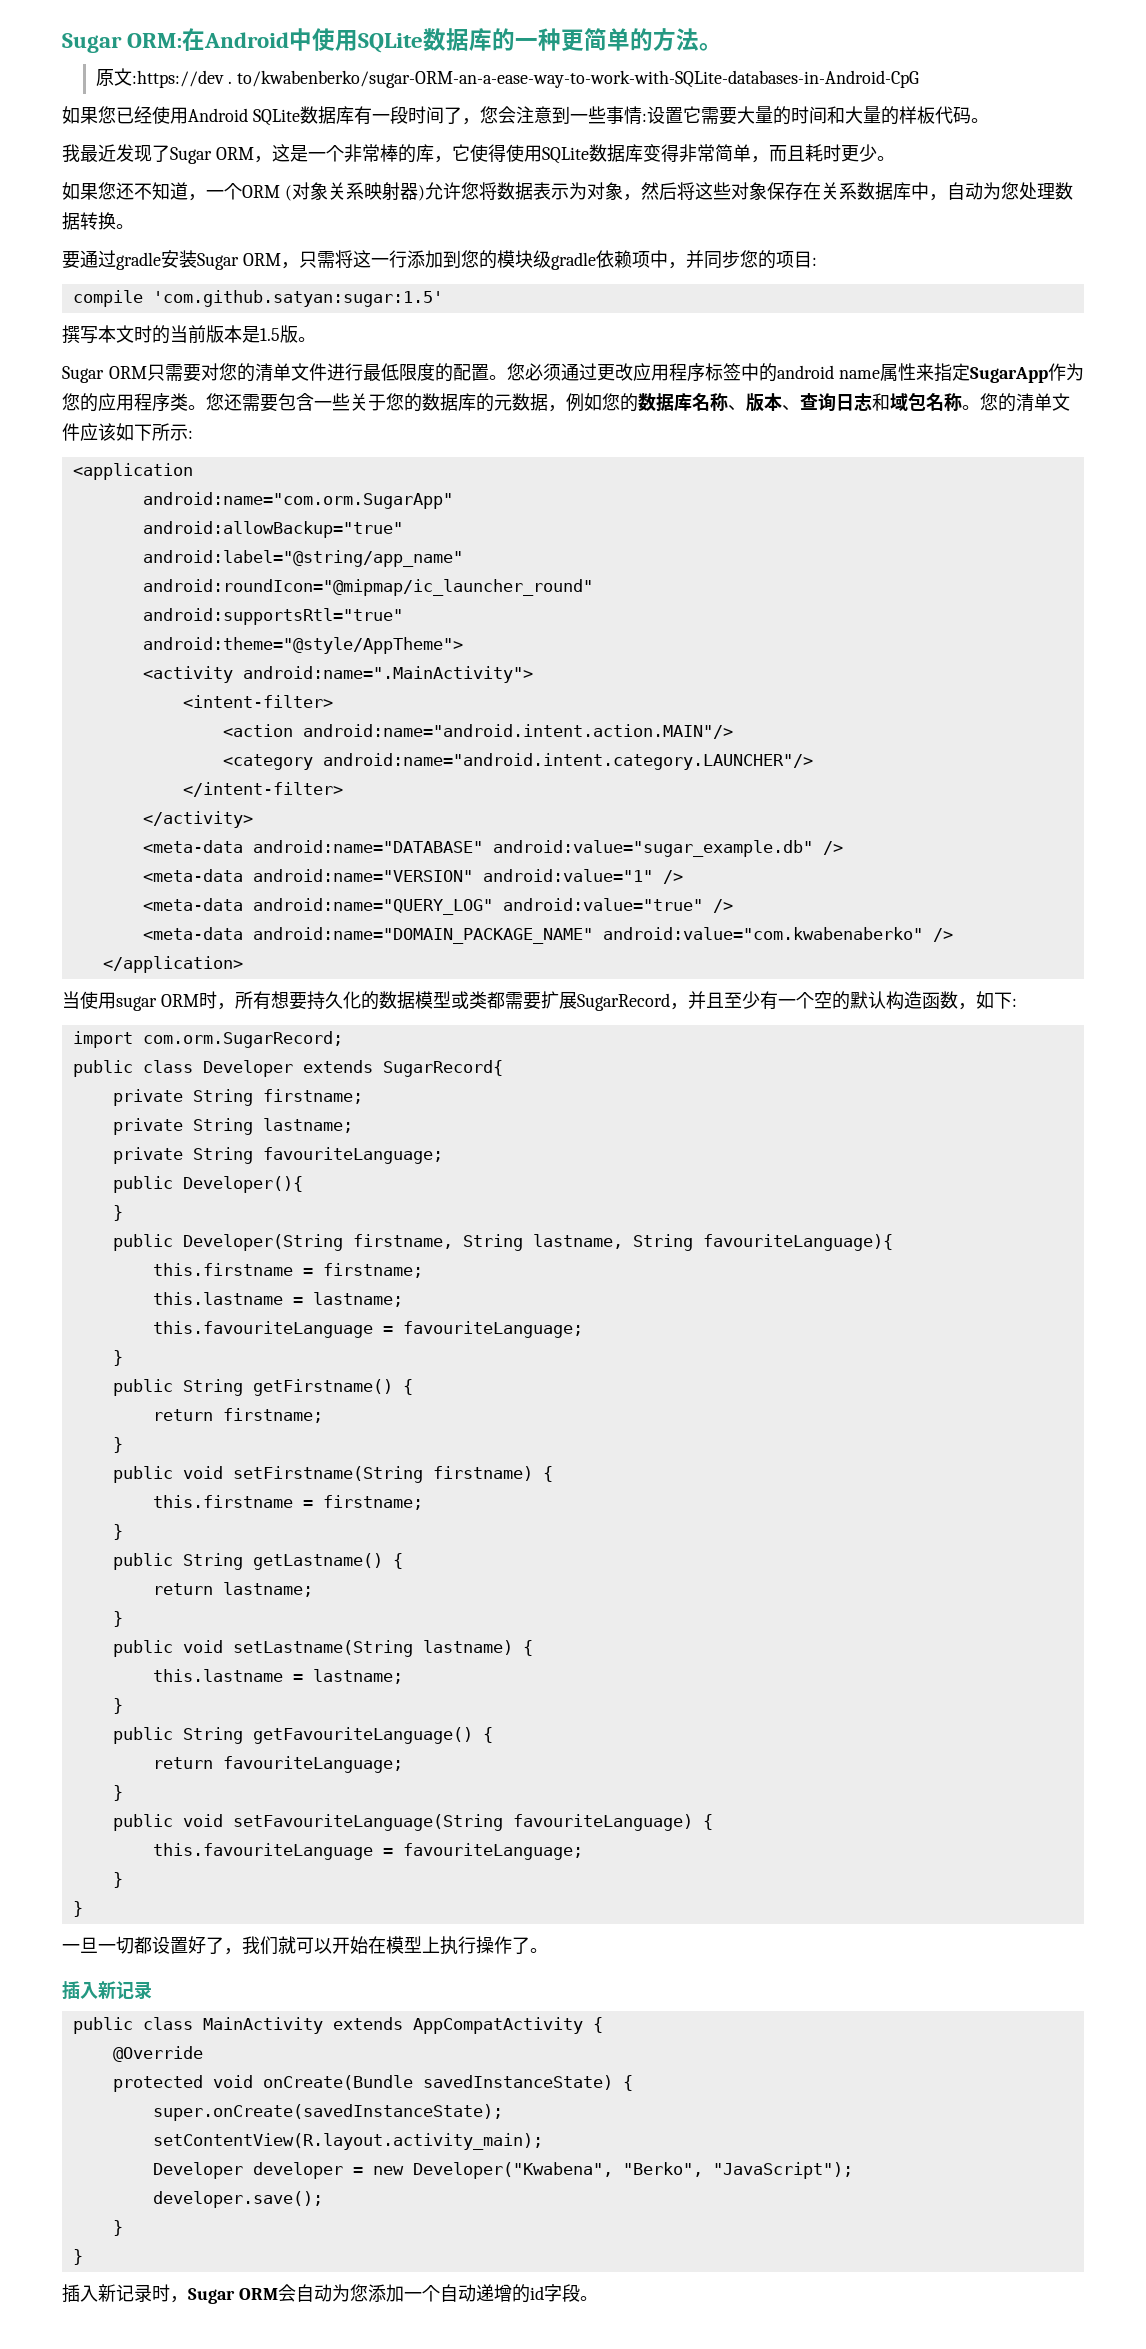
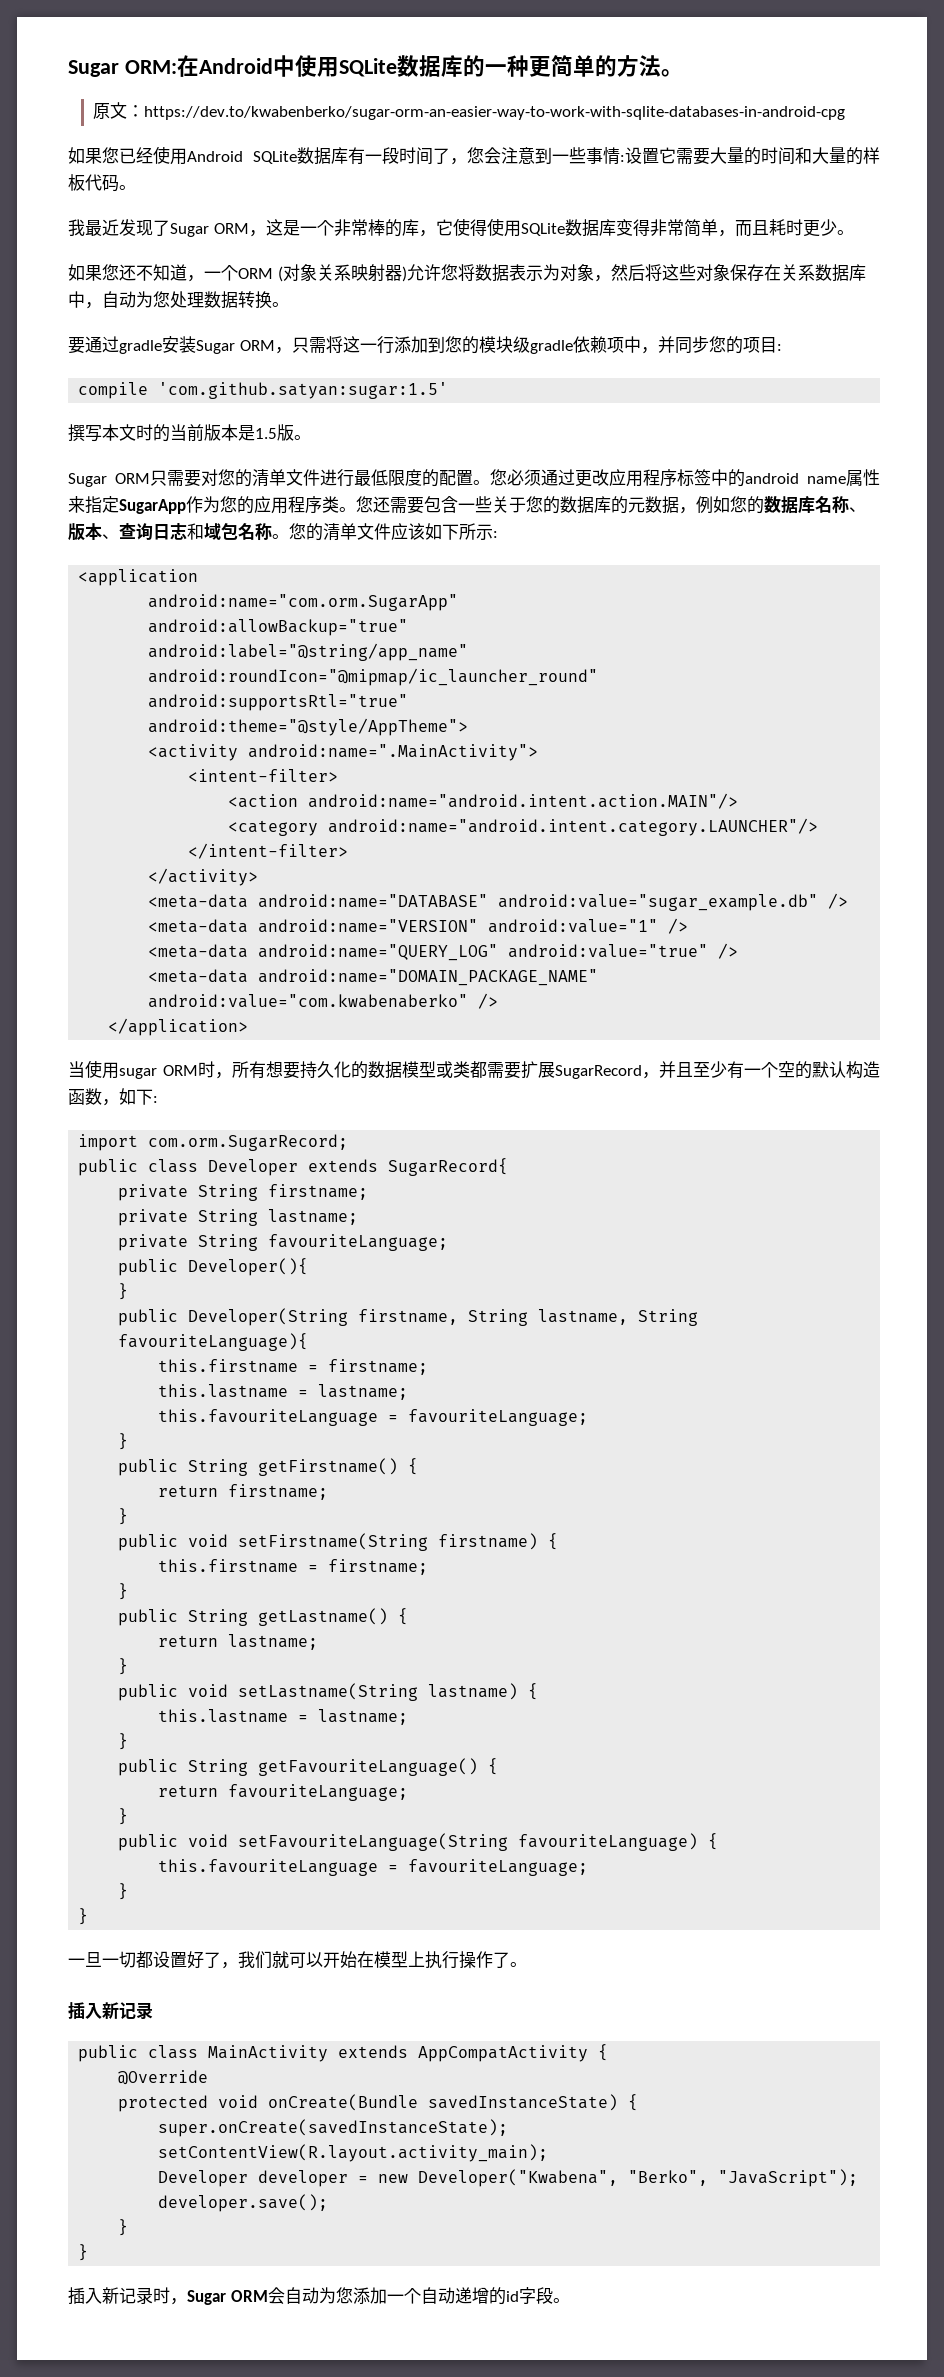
[132,70,919,88] :https://dev . to/kwabenberko/sugar-ORM-an-a-ease-way-to-work-with-SQLite-databases-in-Android-CpG -> [126,105,845,120] ：https://dev.to/kwabenberko/sugar-orm-an-easier-way-to-work-with-sqlite-databases-in-android-cpg

